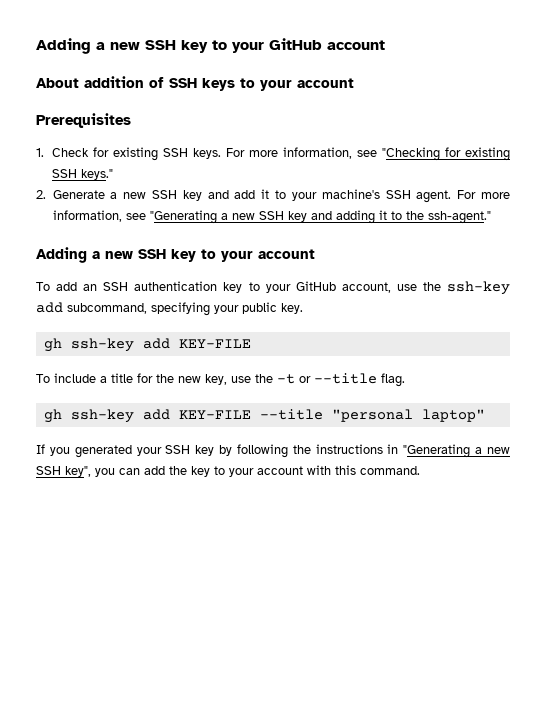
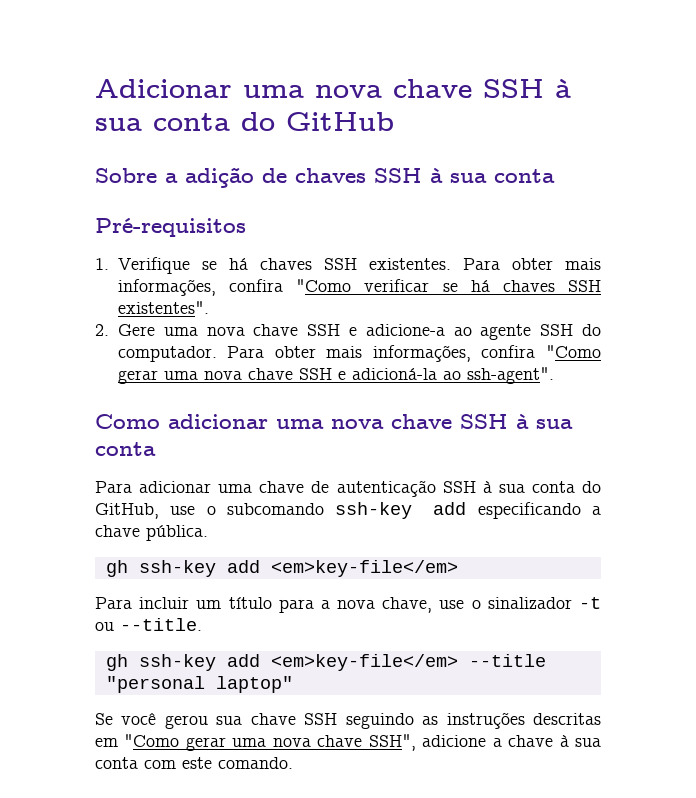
[36,38,385,54] [36,76,354,91] [36,113,131,128] [36,147,511,161] [51,169,113,180] [36,189,510,203] [52,210,491,224] [36,247,315,263] [36,281,510,295] [36,302,303,316] [43,338,251,352] [36,373,405,387] [43,409,251,423] Adding a new SSH key to your GitHub account // About addition of SSH keys to your account // Prerequisites // 1. Check for existing SSH keys. For more information, see "Checking for existing SSH keys." // 2. Generate a new SSH key and add it to your machine's SSH agent. For more information, see "Generating a new SSH key and adding it to the ssh-agent." // Adding a new SSH key to your account // To add an SSH authentication key to your GitHub account, use the ssh-key add subcommand, specifying your public key. // gh ssh-key add KEY-FILE // To include a title for the new key, use the -t or --title flag. // gh ssh-key add KEY-FILE -> [95,79,571,98] [95,112,394,131] [95,167,555,188] [95,218,246,237] [95,257,601,274] [117,279,601,296] [117,301,209,314] [95,324,601,340] [117,345,601,362] [117,367,554,384] [95,414,573,429] [95,442,156,456] [95,480,602,497] [95,502,601,519] [95,525,208,541] [105,560,458,577] [95,597,601,613] [95,618,202,631] [105,654,458,671] Adicionar uma nova chave SSH à sua conta do GitHub // Sobre a adição de chaves SSH à sua conta // Pré-requisitos // 1. Verifique se há chaves SSH existentes. Para obter mais informações, confira "Como verificar se há chaves SSH existentes". // 2. Gere uma nova chave SSH e adicione-a ao agente SSH do computador. Para obter mais informações, confira "Como gerar uma nova chave SSH e adicioná-la ao ssh-agent". // Como adicionar uma nova chave SSH à sua conta // Para adicionar uma chave de autenticação SSH à sua conta do GitHub, use o subcomando ssh-key add especificando a chave pública. // gh ssh-key add <em>key-file</em> // Para incluir um título para a nova chave, use o sinalizador -t ou --title. // gh ssh-key add <em>key-file</em>
[36,444,511,458] [36,465,420,477] If you generated your SSH key by following the instructions in "Generating a new SSH key", you can add the key to your account with this command. -> [95,712,601,729] [95,734,601,751] [95,757,293,769] Se você gerou sua chave SSH seguindo as instruções descritas em "Como gerar uma nova chave SSH", adicione a chave à sua conta com este comando.

